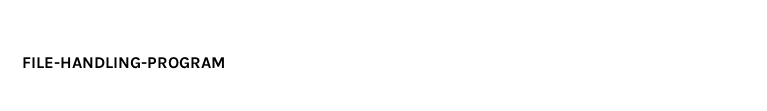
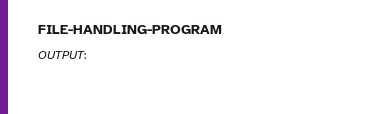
(225, 63) none -> [38,51,86,59] // OUTPUT:

